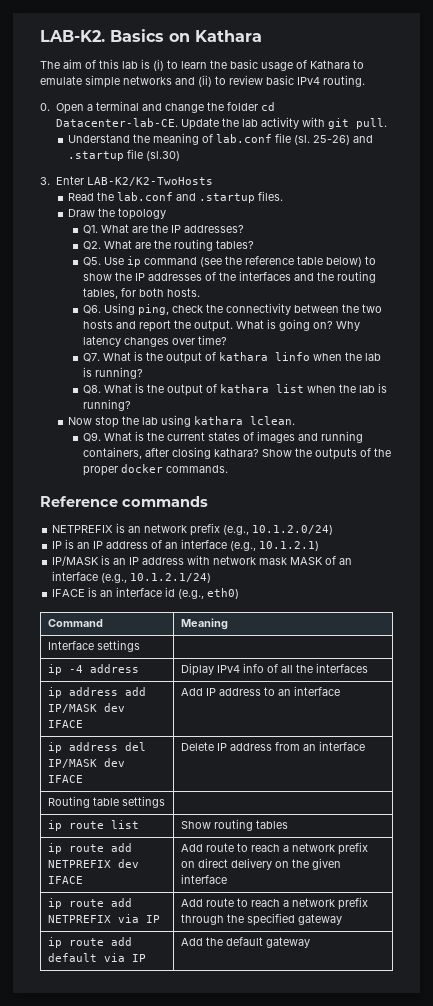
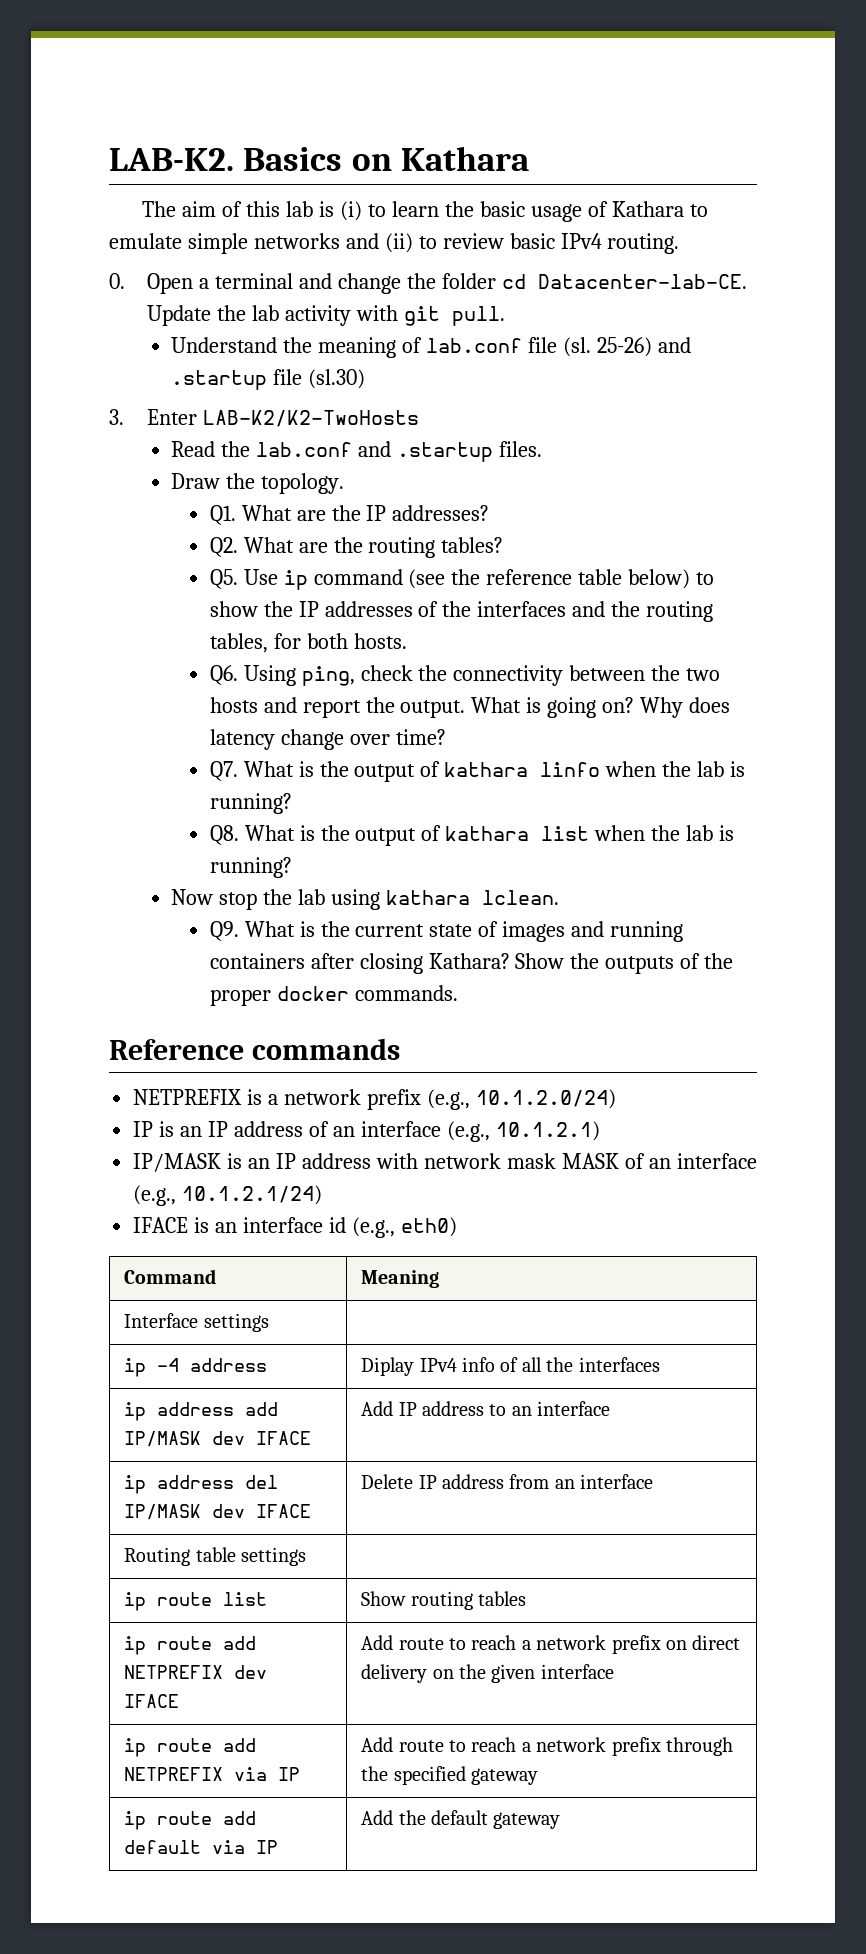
[117,208,166,220] topology -> [261,473,345,494] topology.
[83,336,170,347] latency changes -> [689,697,731,713] [209,729,344,750] does latency change
[208,432,241,441] states -> [429,924,473,937] state
[83,447,143,459] containers, -> [209,953,305,969] containers
[214,448,260,457] kathara? -> [428,953,510,969] Kathara?
[128,526,142,533] an -> [268,1094,279,1105] a

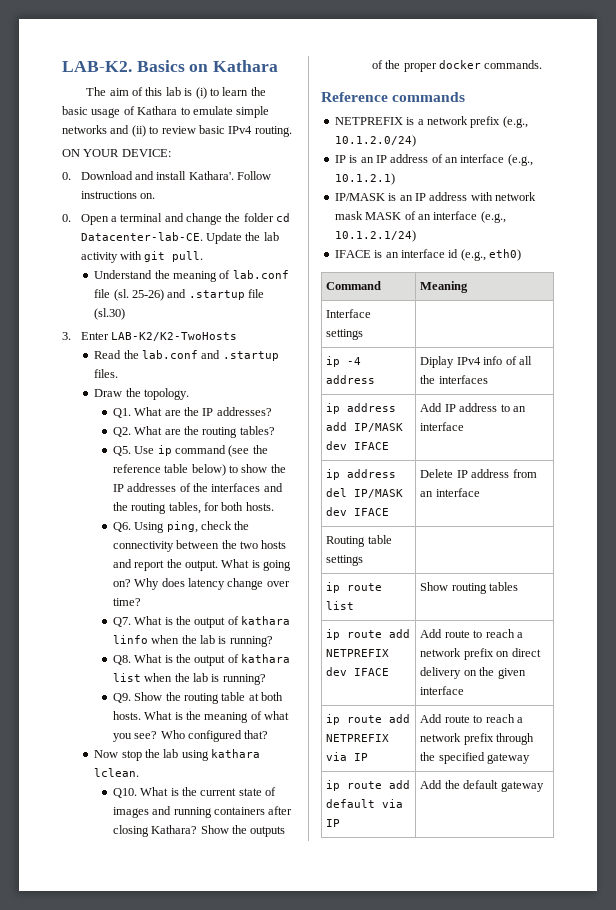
(680, 243) none -> [62,149,171,157] [62,171,272,180] [80,191,155,199] // ON YOUR DEVICE: // 0. Download and install Kathara'. Follow instructions on.
(292, 867) none -> [112,692,284,704] [112,711,290,723] [112,730,269,742] // Q9. Show the routing table at both hosts. What is the meaning of what you see? Who configured that?
[209,921,239,941] Q9. -> [112,788,137,798] Q10.

